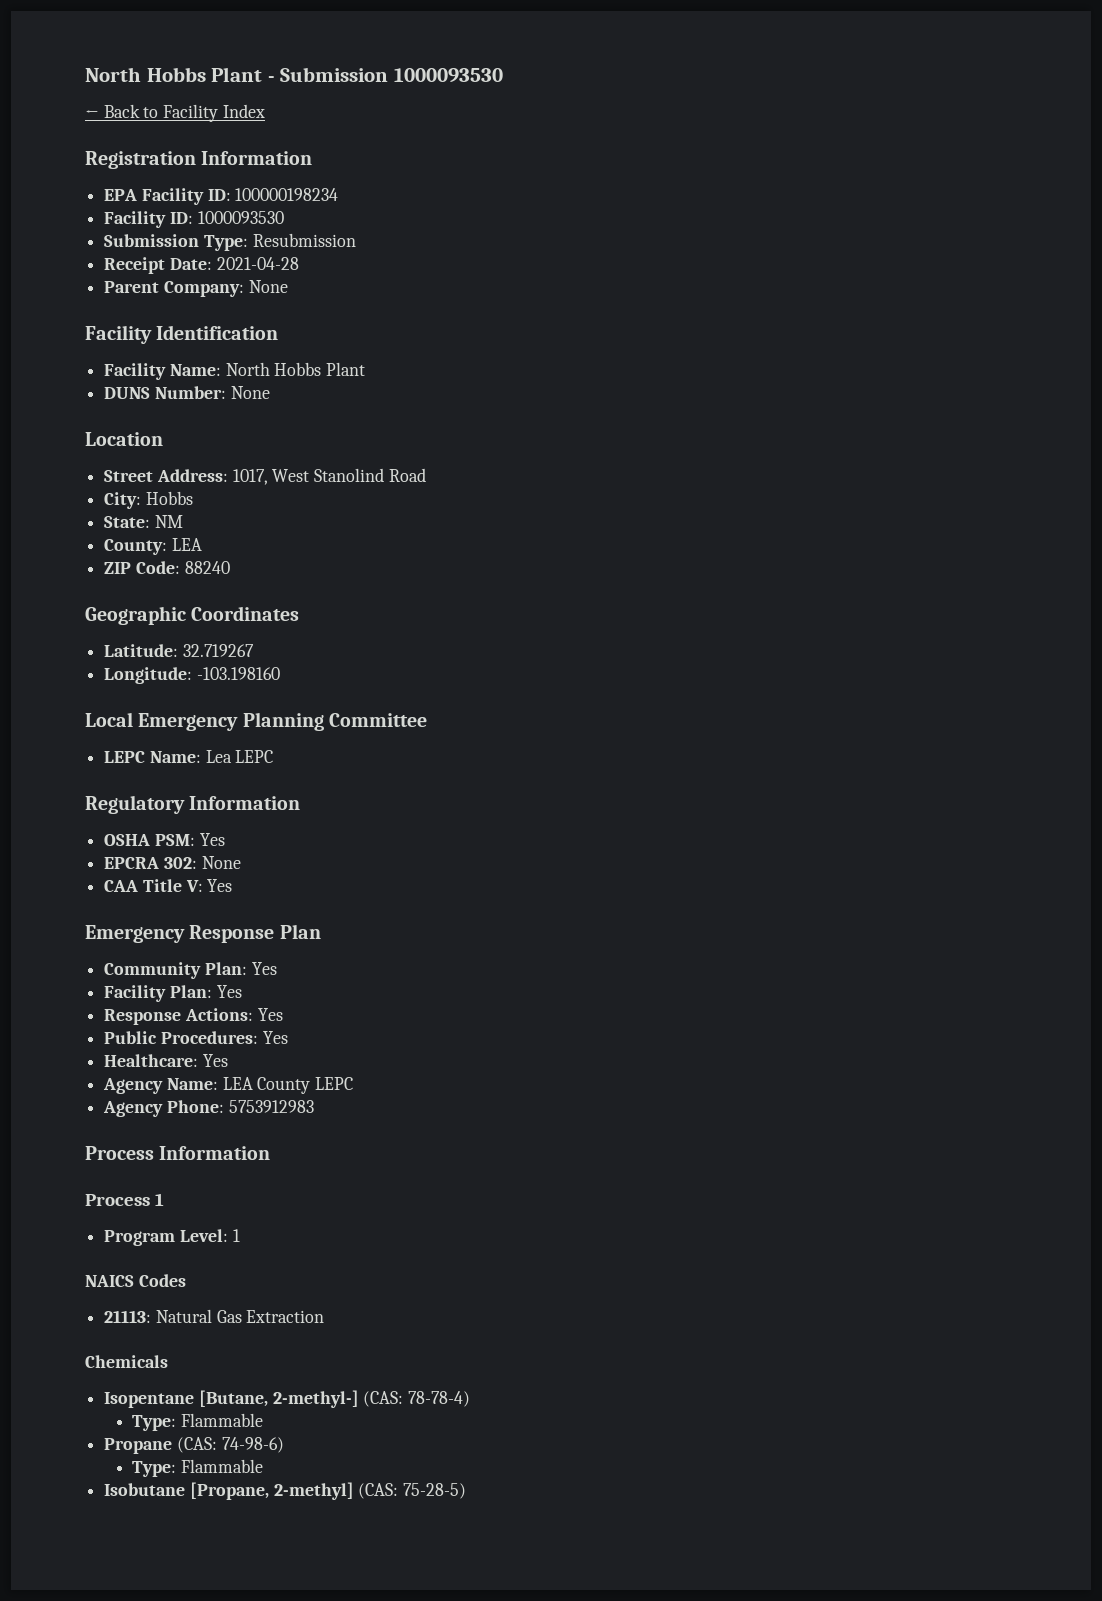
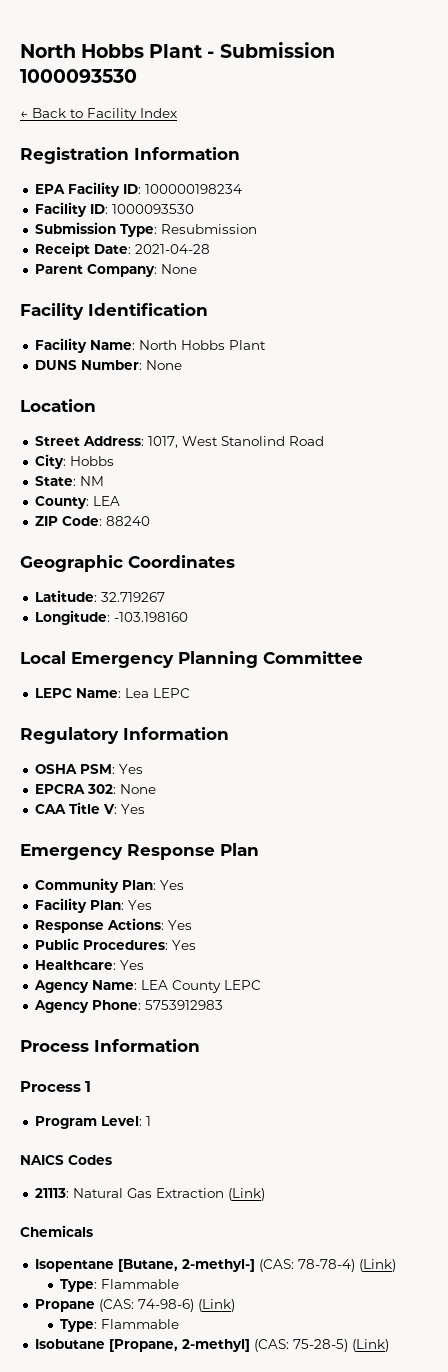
(325, 1316) none -> [227,1188,265,1201] (Link)
(471, 1399) none -> [358,1259,396,1272] (Link)
(284, 1445) none -> [197,1299,235,1312] (Link)
(467, 1491) none -> [351,1339,389,1352] (Link)

